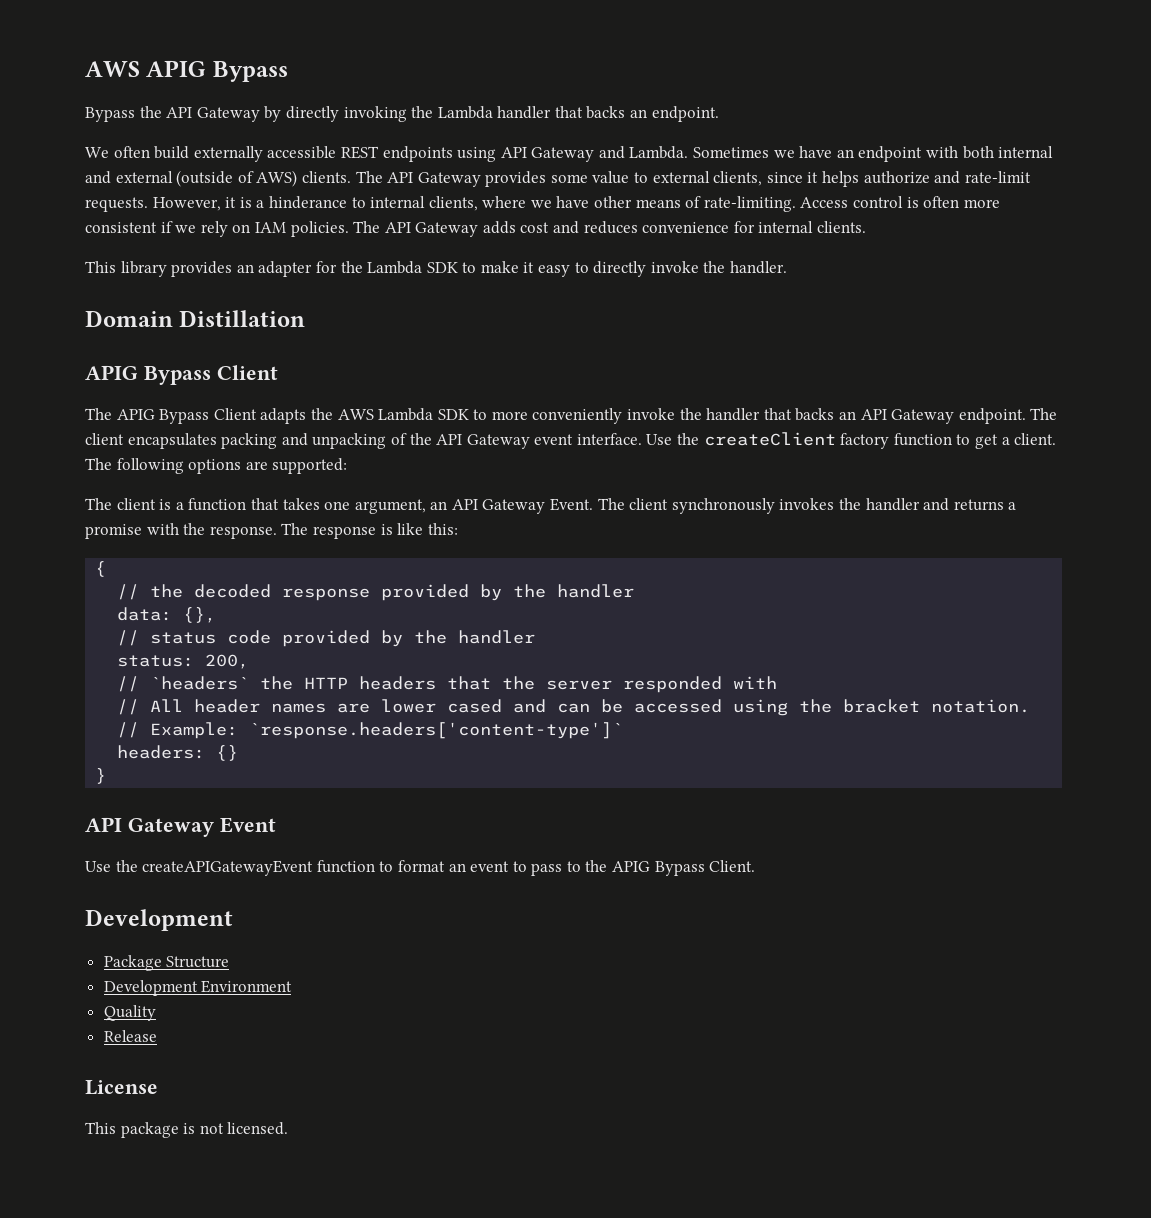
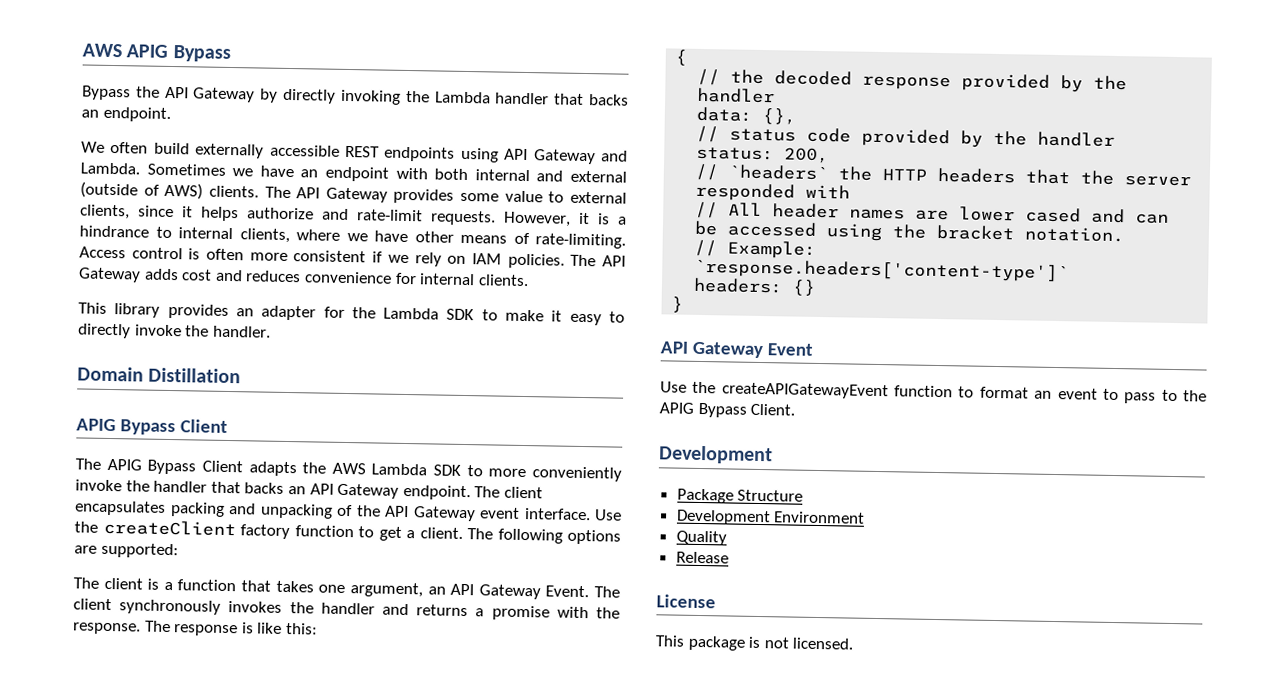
[268,196,347,209] hinderance -> [79,225,149,238] hindrance

